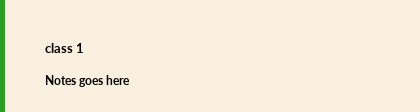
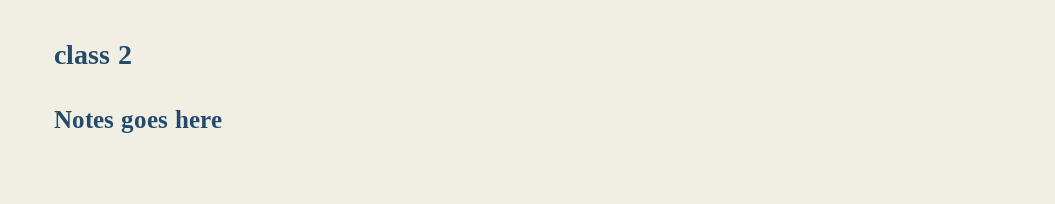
[76,43,85,53] 1 -> [117,46,132,64] 2

